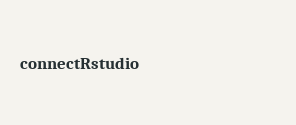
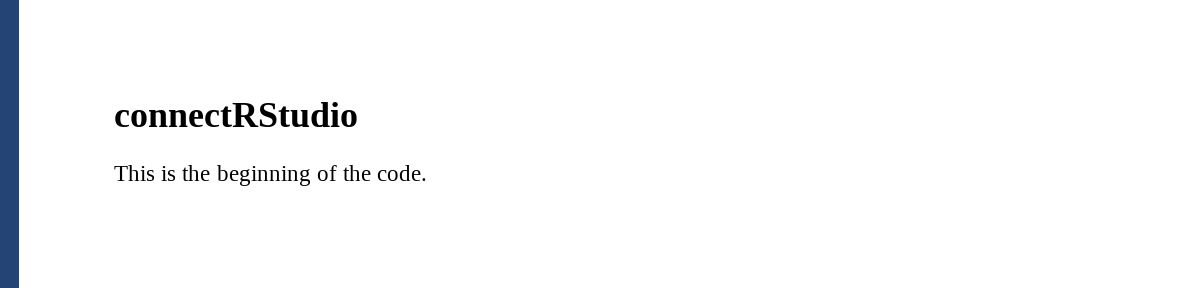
[20,57,139,69] connectRstudio -> [114,102,358,127] [114,165,428,186] connectRStudio // This is the beginning of the code.

